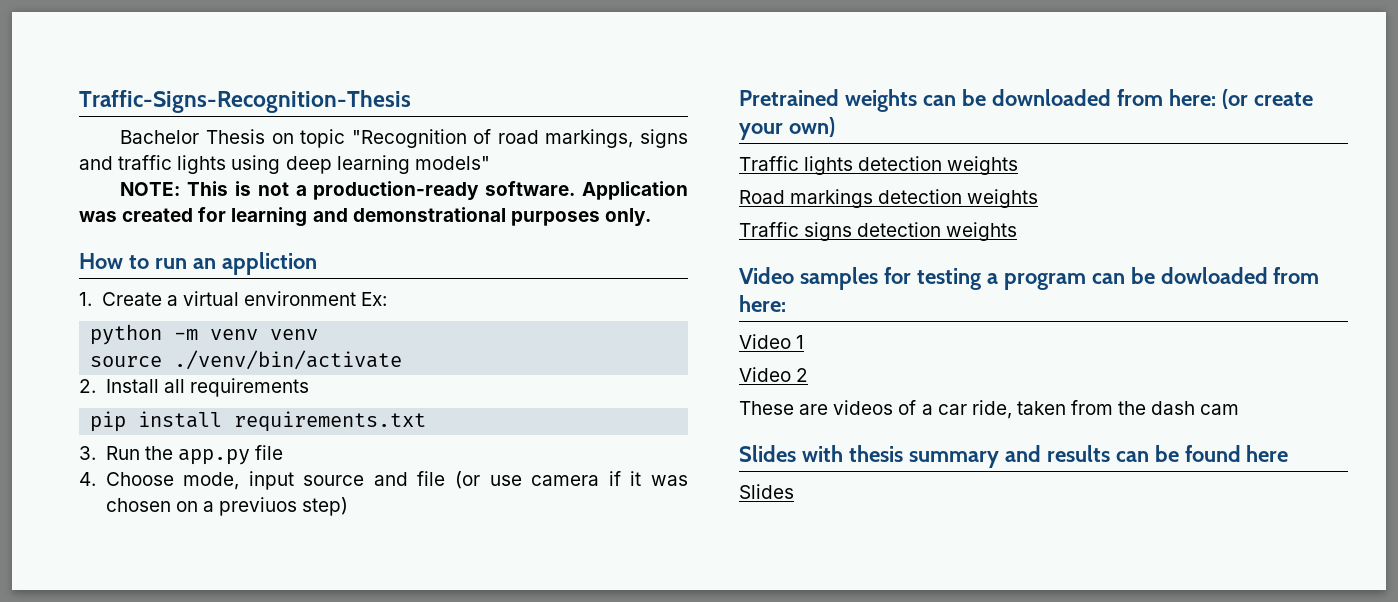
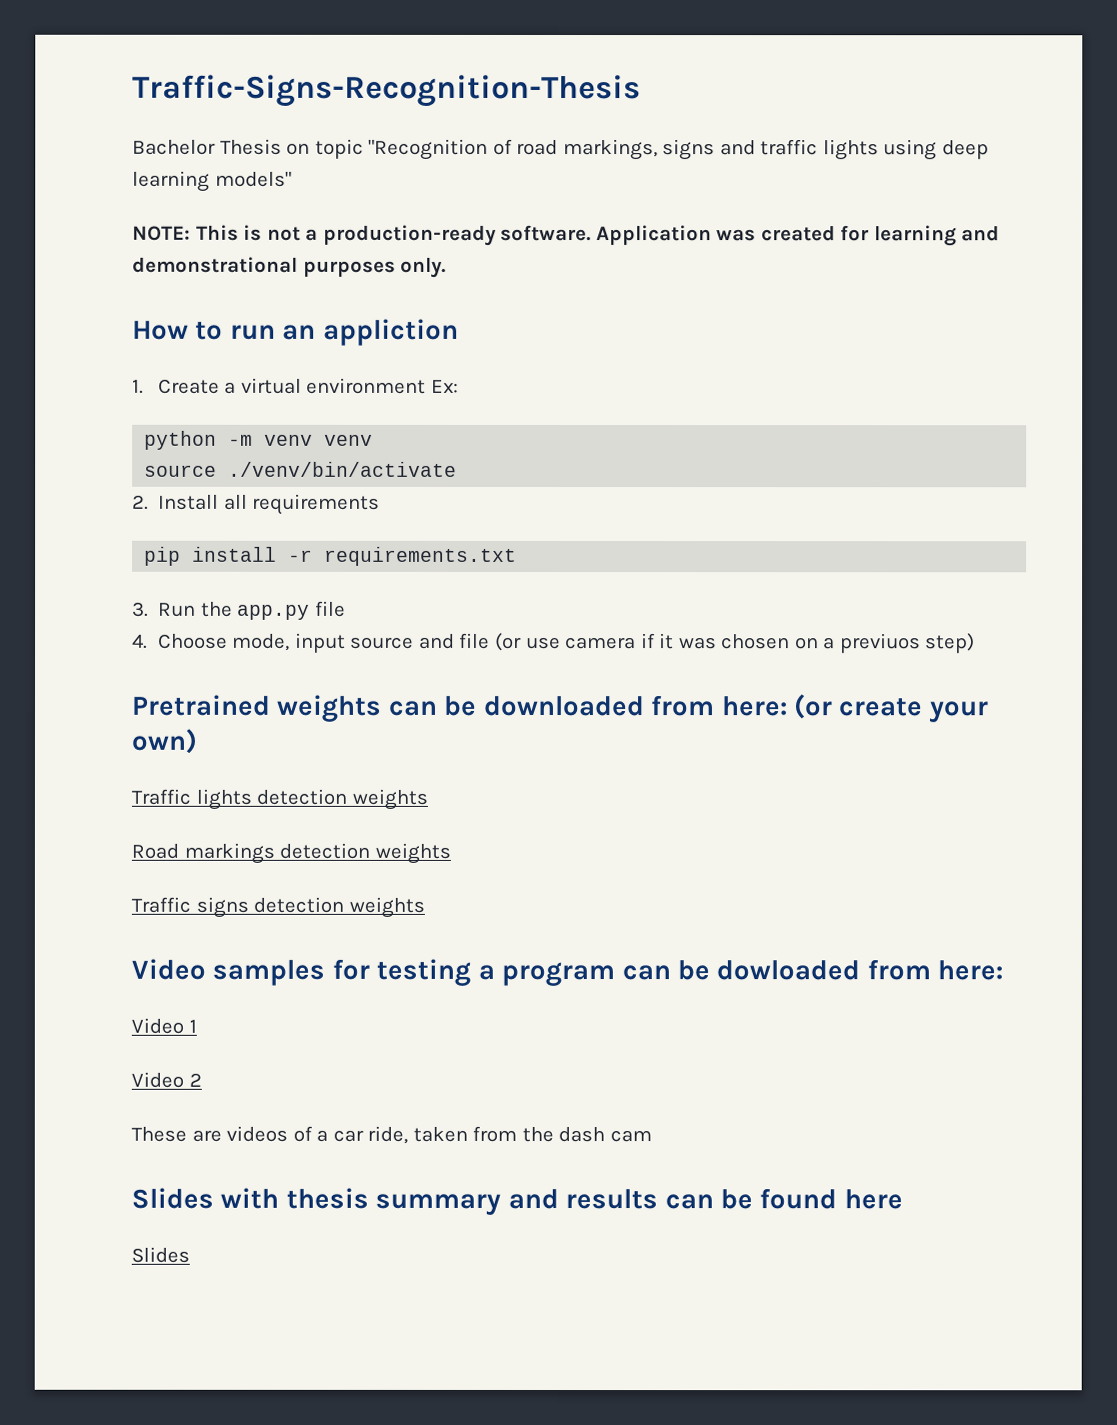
(223, 419) none -> [288,549,314,562] -r

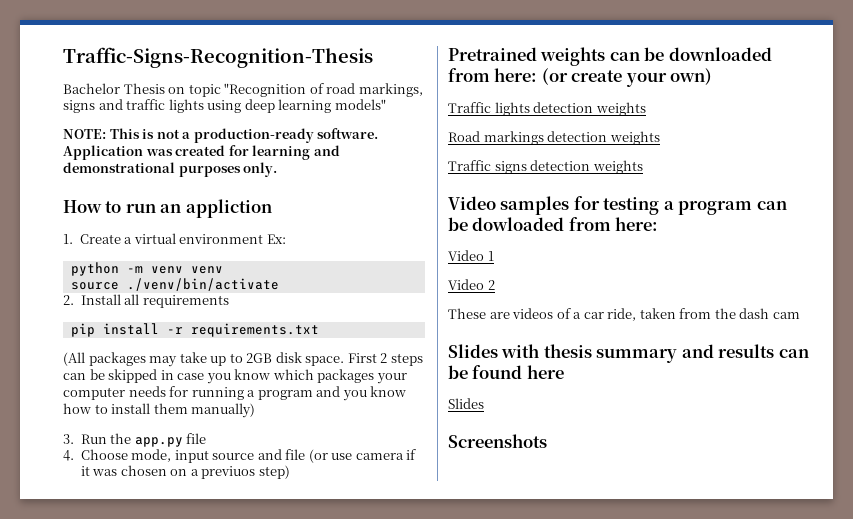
(518, 556) none -> [63,352,423,367] [63,369,407,384] [63,386,407,401] [63,403,256,418] // (All packages may take up to 2GB disk space. First 2 steps can be skipped in case you know which packages your computer needs for running a program and you know how to install them manually)
(190, 1254) none -> [448,434,547,448] // Screenshots

